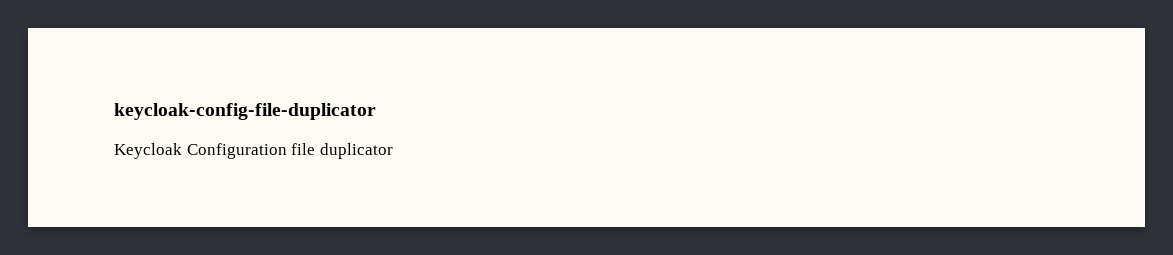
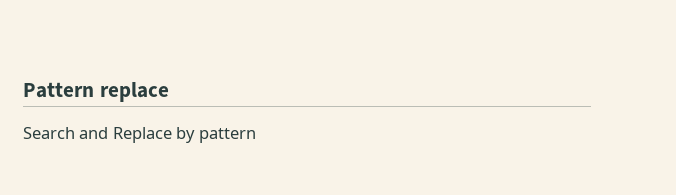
[114,103,376,120] [114,143,393,159] keycloak-config-file-duplicator // Keycloak Configuration file duplicator -> [23,82,169,102] [23,127,256,143] Pattern replace // Search and Replace by pattern

